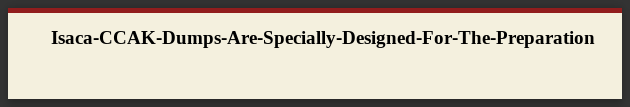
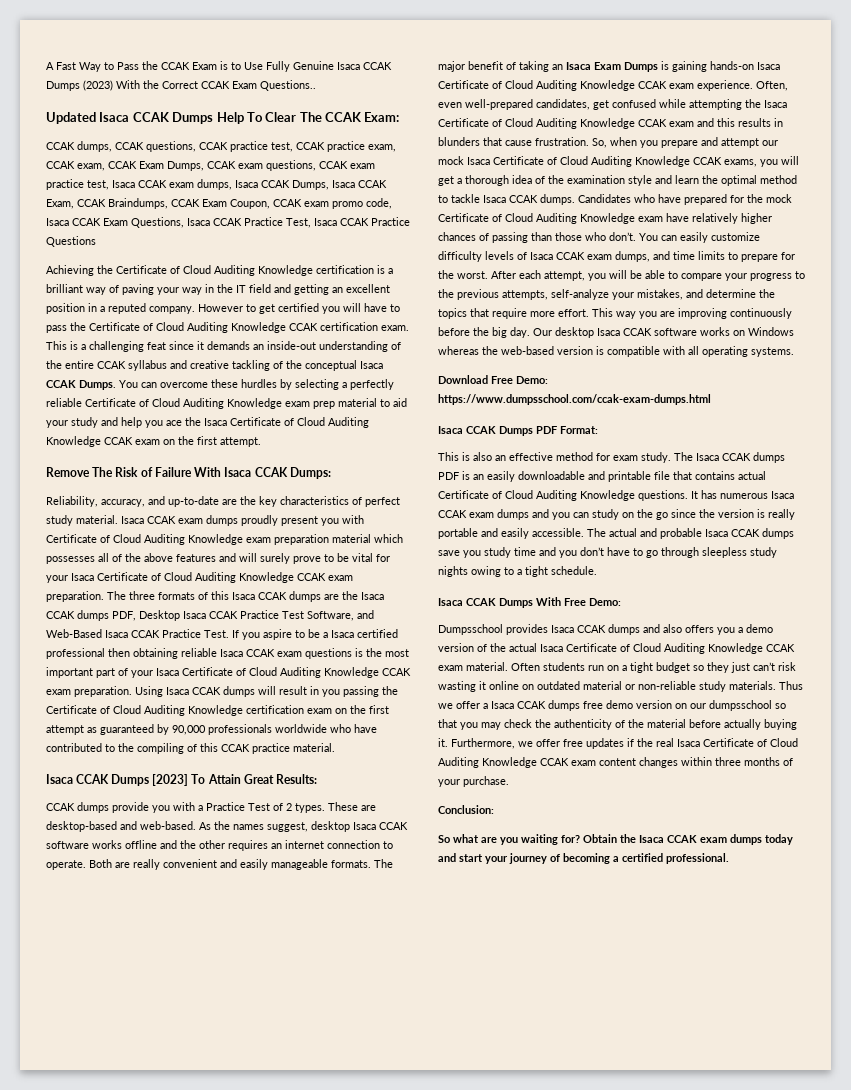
[51,31,595,48] Isaca-CCAK-Dumps-Are-Specially-Designed-For-The-Preparation -> [46,61,392,72] [46,80,316,91] [46,112,400,124] [46,141,396,152] [46,160,375,171] [46,179,387,190] [46,198,392,209] [46,217,410,228] [46,236,96,247] [46,265,393,276] [46,284,390,295] [46,303,400,314] [46,322,409,333] [46,341,401,352] [46,360,383,371] [46,379,394,390] [46,398,407,409] [46,417,369,428] [46,436,261,447] [46,467,331,479] [46,496,400,507] [46,515,364,526] [46,534,403,545] [46,553,390,564] [46,572,353,583] [46,591,384,602] [46,610,374,621] [46,629,398,640] [46,648,409,659] [46,667,411,678] [46,686,398,697] [46,705,389,716] [46,724,377,735] [46,743,335,754] [46,774,317,786] [46,802,376,813] [46,821,408,832] [46,840,393,851] [46,859,393,870] [438,61,780,72] [438,80,788,91] [438,99,787,110] [438,118,783,129] [438,137,778,148] [438,156,799,167] [438,175,797,186] [438,194,792,205] [438,213,772,224] [438,232,760,243] [438,251,795,262] [438,270,805,281] [438,289,775,300] [438,308,792,319] [438,327,794,338] [438,346,794,357] [438,375,548,384] [438,394,711,405] [438,426,598,436] [438,452,785,463] [438,471,766,482] [438,490,794,501] [438,509,795,520] [438,528,794,539] [438,547,777,558] [438,566,597,577] [438,597,621,608] [438,624,773,635] [438,643,795,654] [438,662,796,673] [438,681,803,692] [438,700,786,711] [438,719,797,730] [438,738,798,749] [438,757,793,768] [438,776,509,787] [438,805,494,814] [438,834,793,845] [438,853,729,864] A Fast Way to Pass the CCAK Exam is to Use Fully Genuine Isaca CCAK Dumps (2023) With the Correct CCAK Exam Questions.. // Updated Isaca CCAK Dumps Help To Clear The CCAK Exam: // CCAK dumps, CCAK questions, CCAK practice test, CCAK practice exam, CCAK exam, CCAK Exam Dumps, CCAK exam questions, CCAK exam practice test, Isaca CCAK exam dumps, Isaca CCAK Dumps, Isaca CCAK Exam, CCAK Braindumps, CCAK Exam Coupon, CCAK exam promo code, Isaca CCAK Exam Questions, Isaca CCAK Practice Test, Isaca CCAK Practice Questions // Achieving the Certificate of Cloud Auditing Knowledge certification is a brilliant way of paving your way in the IT field and getting an excellent position in a reputed company. However to get certified you will have to pass the Certificate of Cloud Auditing Knowledge CCAK certification exam. This is a challenging feat since it demands an inside-out understanding of the entire CCAK syllabus and creative tackling of the conceptual Isaca CCAK Dumps. You can overcome these hurdles by selecting a perfectly reliable Certificate of Cloud Auditing Knowledge exam prep material to aid your study and help you ace the Isaca Certificate of Cloud Auditing Knowledge CCAK exam on the first attempt. // Remove The Risk of Failure With Isaca CCAK Dumps: // Reliability, accuracy, and up-to-date are the key characteristics of perfect study material. Isaca CCAK exam dumps proudly present you with Certificate of Cloud Auditing Knowledge exam preparation material which possesses all of the above features and will surely prove to be vital for your Isaca Certificate of Cloud Auditing Knowledge CCAK exam preparation. The three formats of this Isaca CCAK dumps are the Isaca CCAK dumps PDF, Desktop Isaca CCAK Practice Test Software, and Web-Based Isaca CCAK Practice Test. If you aspire to be a Isaca certified professional then obtaining reliable Isaca CCAK exam questions is the most important part of your Isaca Certificate of Cloud Auditing Knowledge CCAK exam preparation. Using Isaca CCAK dumps will result in you passing the Certificate of Cloud Auditing Knowledge certification exam on the first attempt as guaranteed by 90,000 professionals worldwide who have contributed to the compiling of this CCAK practice material. // Isaca CCAK Dumps [2023] To Attain Great Results: // CCAK dumps provide you with a Practice Test of 2 types. These are desktop-based and web-based. As the names suggest, desktop Isaca CCAK software works offline and the other requires an internet connection to operate. Both are really convenient and easily manageable formats. The major benefit of taking an Isaca Exam Dumps is gaining hands-on Isaca Certificate of Cloud Auditing Knowledge CCAK exam experience. Often, even well-prepared candidates, get confused while attempting the Isaca Certificate of Cloud Auditing Knowledge CCAK exam and this results in blunders that cause frustration. So, when you prepare and attempt our mock Isaca Certificate of Cloud Auditing Knowledge CCAK exams, you will get a thorough idea of the examination style and learn the optimal method to tackle Isaca CCAK dumps. Candidates who have prepared for the mock Certificate of Cloud Auditing Knowledge exam have relatively higher chances of passing than those who don’t. You can easily customize difficulty levels of Isaca CCAK exam dumps, and time limits to prepare for the worst. After each attempt, you will be able to compare your progress to the previous attempts, self-analyze your mistakes, and determine the topics that require more effort. This way you are improving continuously before the big day. Our desktop Isaca CCAK software works on Windows whereas the web-based version is compatible with all operating systems. // Download Free Demo: https://www.dumpsschool.com/ccak-exam-dumps.html // Isaca CCAK Dumps PDF Format: // This is also an effective method for exam study. The Isaca CCAK dumps PDF is an easily downloadable and printable file that contains actual Certificate of Cloud Auditing Knowledge questions. It has numerous Isaca CCAK exam dumps and you can study on the go since the version is really portable and easily accessible. The actual and probable Isaca CCAK dumps save you study time and you don’t have to go through sleepless study nights owing to a tight schedule. // Isaca CCAK Dumps With Free Demo: // Dumpsschool provides Isaca CCAK dumps and also offers you a demo version of the actual Isaca Certificate of Cloud Auditing Knowledge CCAK exam material. Often students run on a tight budget so they just can’t risk wasting it online on outdated material or non-reliable study materials. Thus we offer a Isaca CCAK dumps free demo version on our dumpsschool so that you may check the authenticity of the material before actually buying it. Furthermore, we offer free updates if the real Isaca Certificate of Cloud Auditing Knowledge CCAK exam content changes within three months of your purchase. // Conclusion: // So what are you waiting for? Obtain the Isaca CCAK exam dumps today and start your journey of becoming a certified professional.

